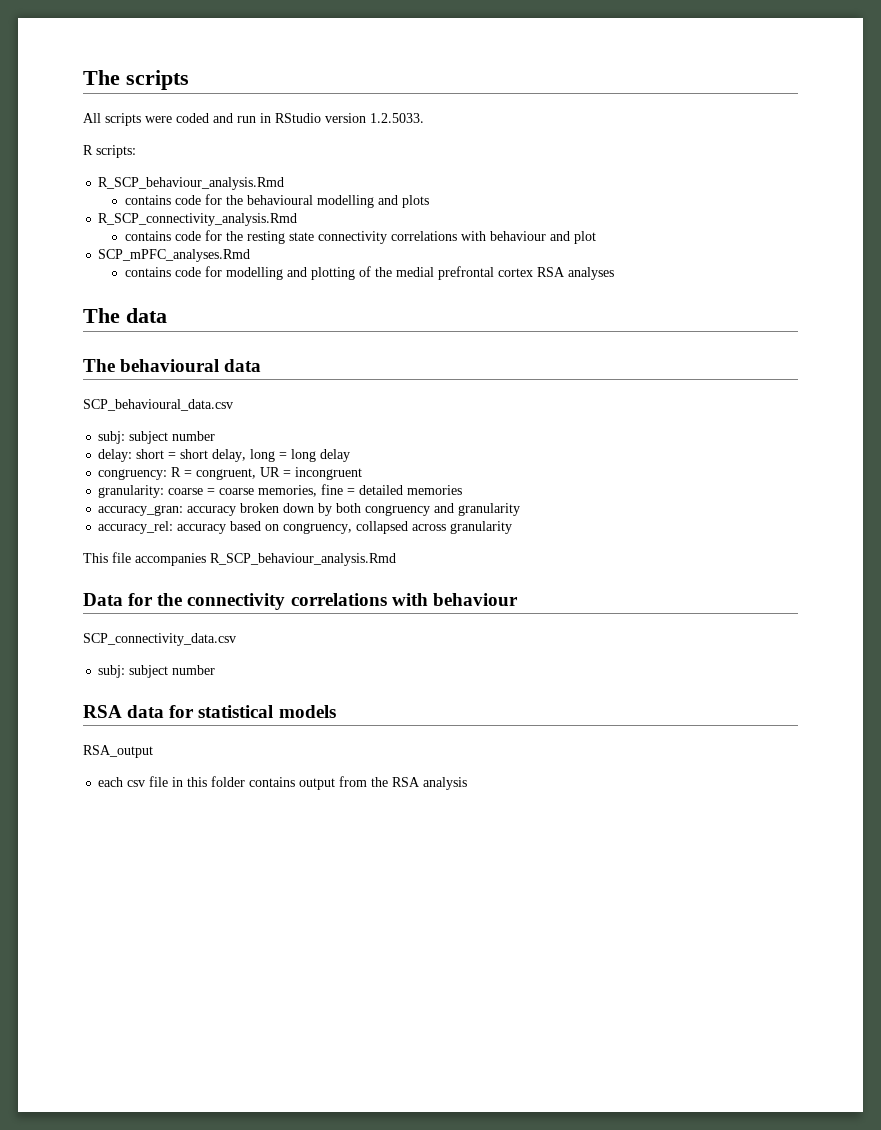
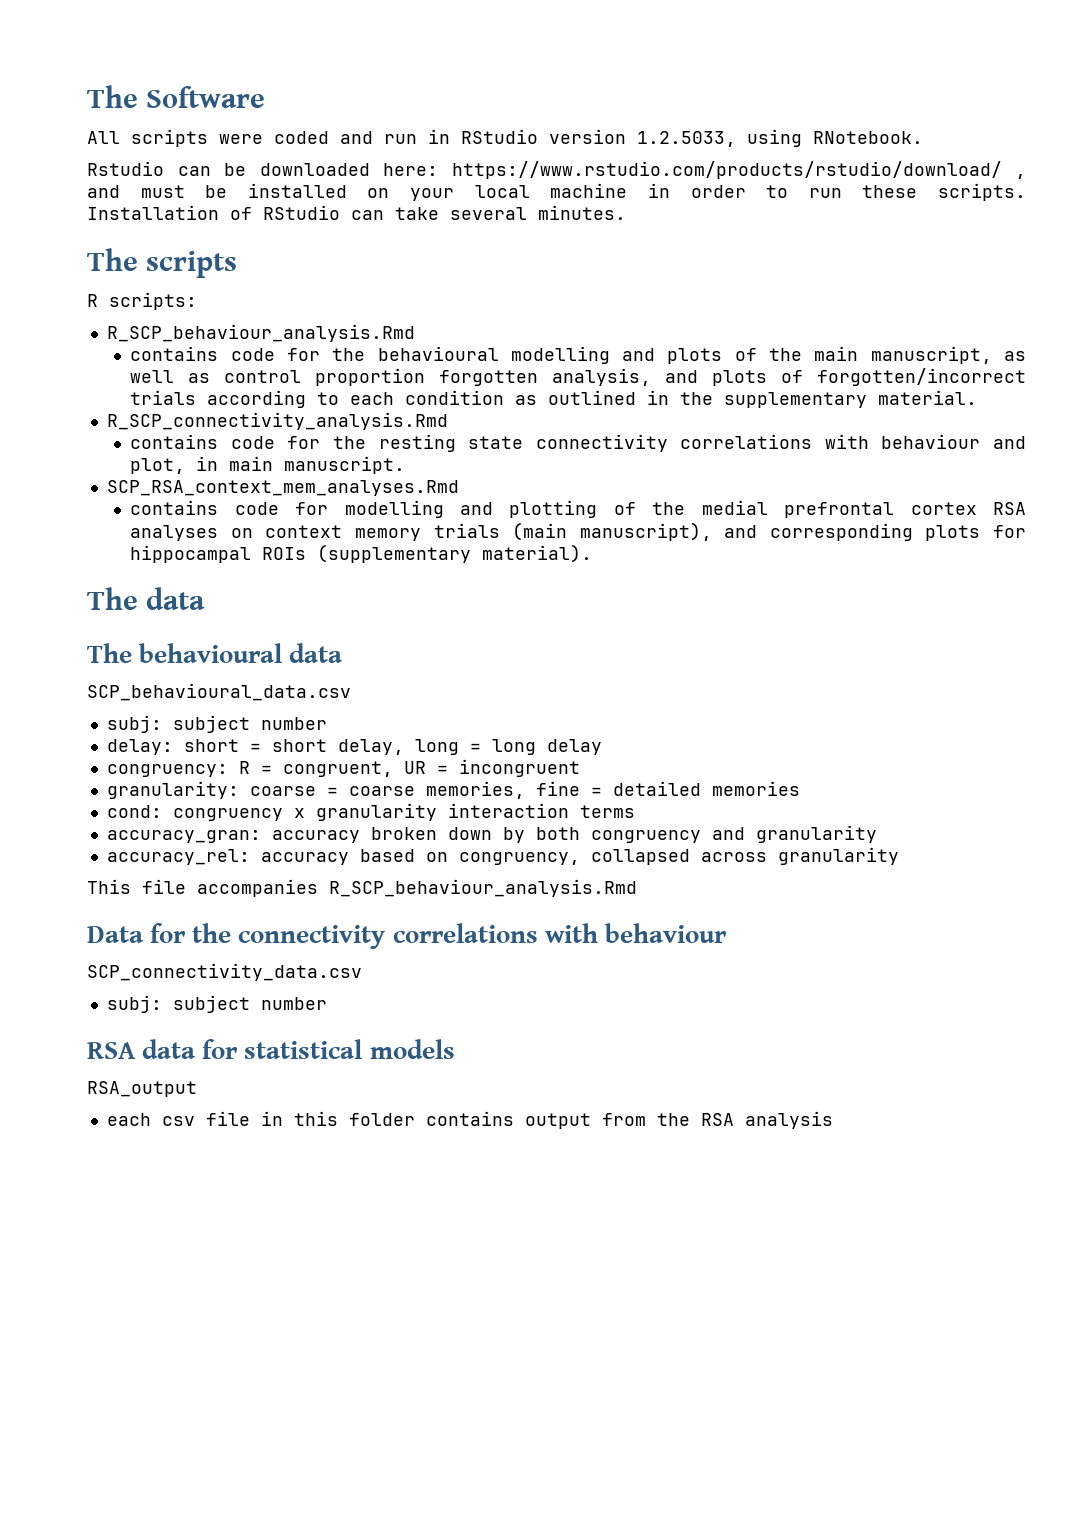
[83,70,189,90] The scripts -> [87,85,266,108] The Software
[370,113,424,123] 1.2.5033. -> [637,129,923,147] [87,161,1026,179] [87,183,1027,201] [87,205,626,220] [87,248,238,278] 1.2.5033, using RNotebook. // Rstudio can be downloaded here: https://www.rstudio.com/products/rstudio/download/ , and must be installed on your local machine in order to run these scripts. Installation of RStudio can take several minutes. // The scripts
(429, 201) none -> [734,346,1026,364] [130,368,1026,386] [130,390,978,408] of the main manuscript, as well as control proportion forgotten analysis, and plots of forgotten/incorrect trials according to each condition as outlined in the supplementary material.
[573,231,596,244] [98,249,251,262] plot // SCP_mPFC_analyses.Rmd -> [130,456,406,474] [106,480,459,496] plot, in main manuscript. // SCP_RSA_context_mem_analyses.Rmd
(614, 273) none -> [230,522,1026,541] [130,544,593,563] on context memory trials (main manuscript), and corresponding plots for hippocampal ROIs (supplementary material).
(463, 490) none -> [106,803,635,821] // cond: congruency x granularity interaction terms

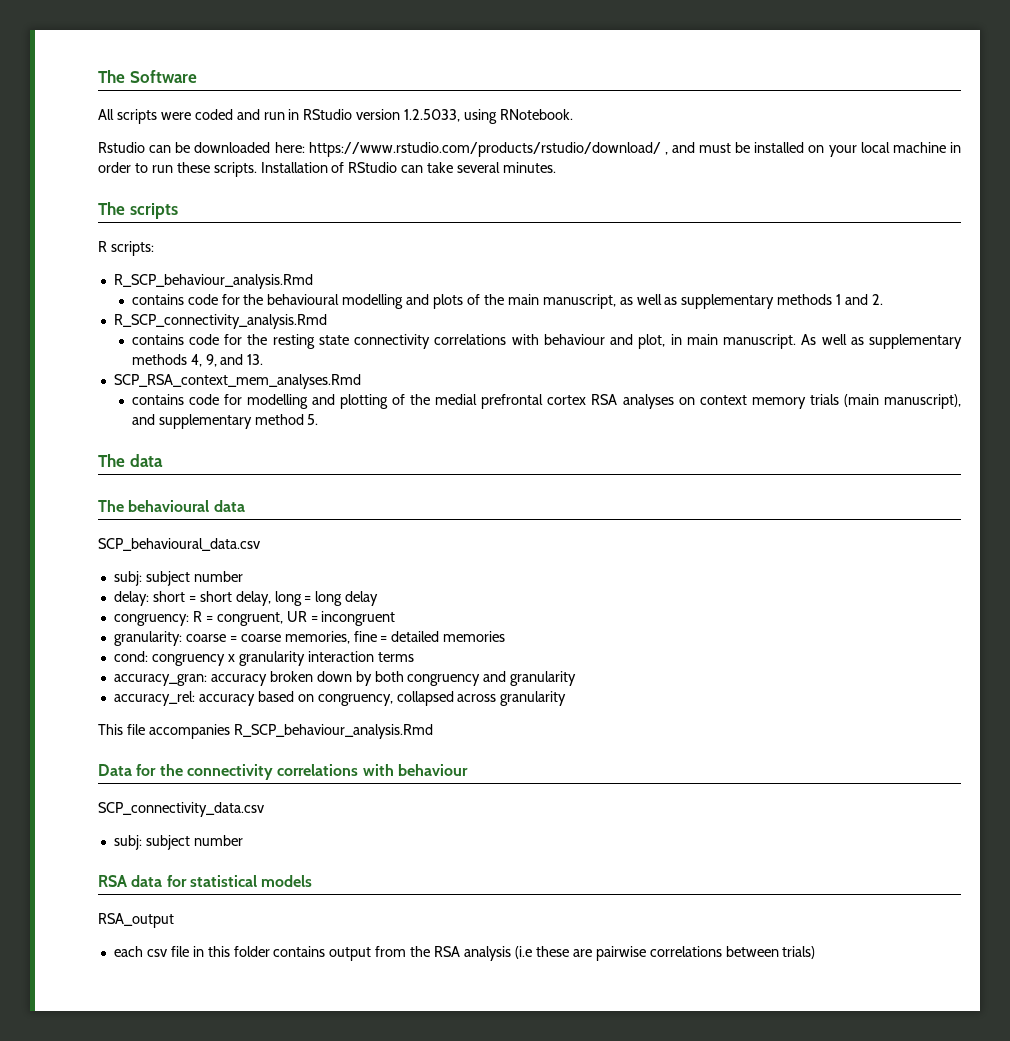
[224,368,1026,386] [130,390,978,408] control proportion forgotten analysis, and plots of forgotten/incorrect trials according to each condition as outlined in the supplementary material. -> [681,294,884,309] supplementary methods 1 and 2.
(406, 465) none -> [801,334,962,349] [131,354,264,367] As well as supplementary methods 4, 9, and 13.
[769,523,1026,541] [130,544,593,563] corresponding plots for hippocampal ROIs (supplementary material). -> [158,414,319,429] supplementary method 5.
(833, 1120) none -> [514,946,816,961] (i.e these are pairwise correlations between trials)

